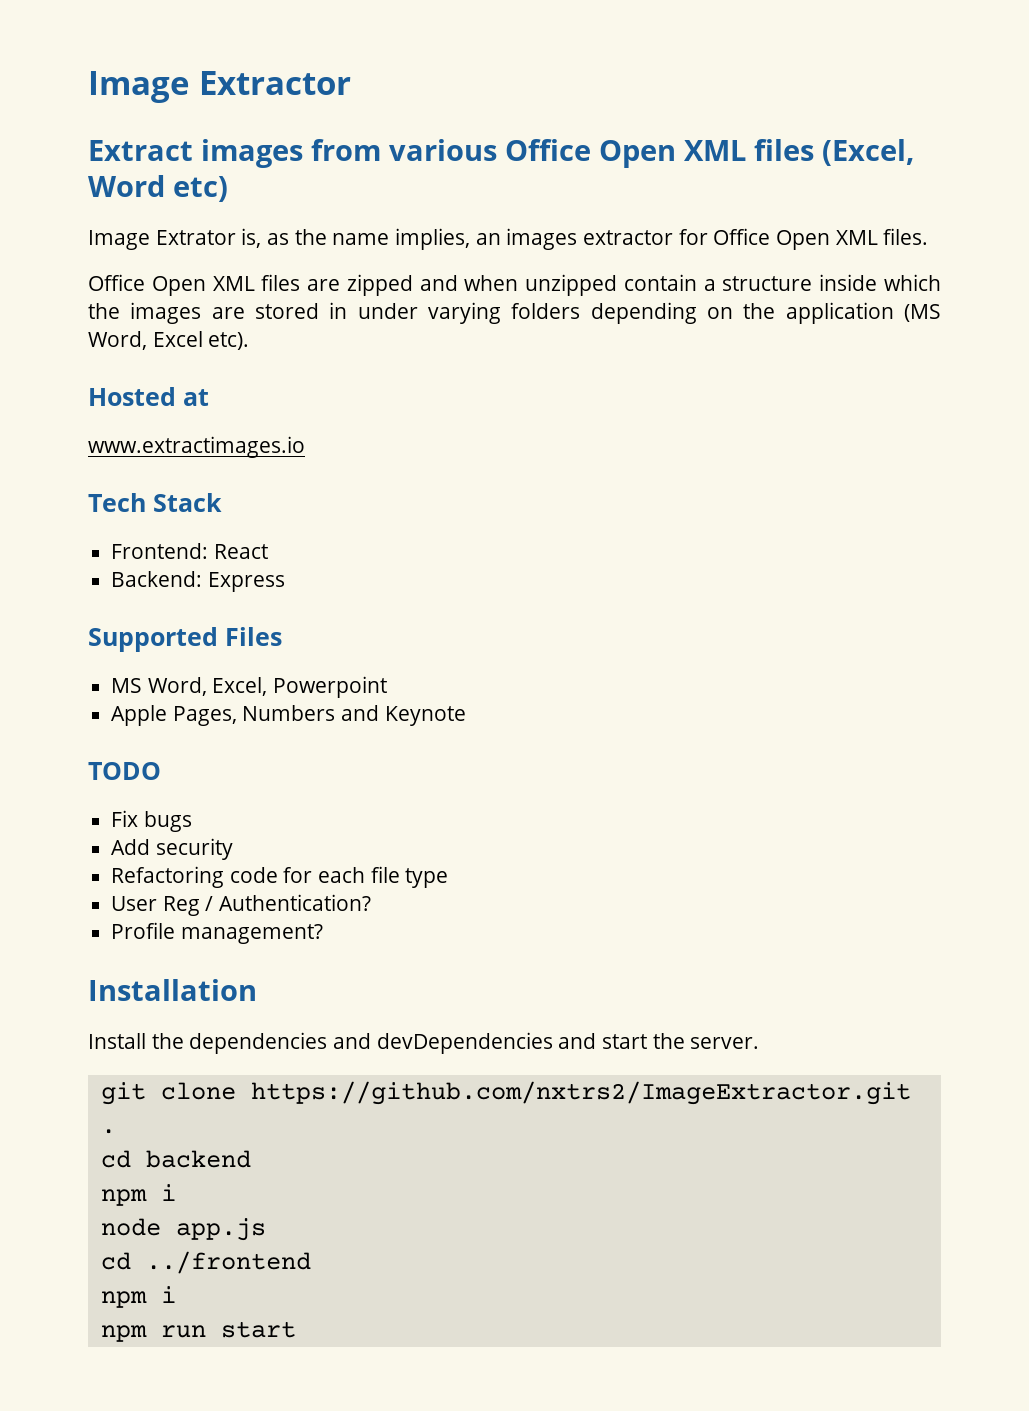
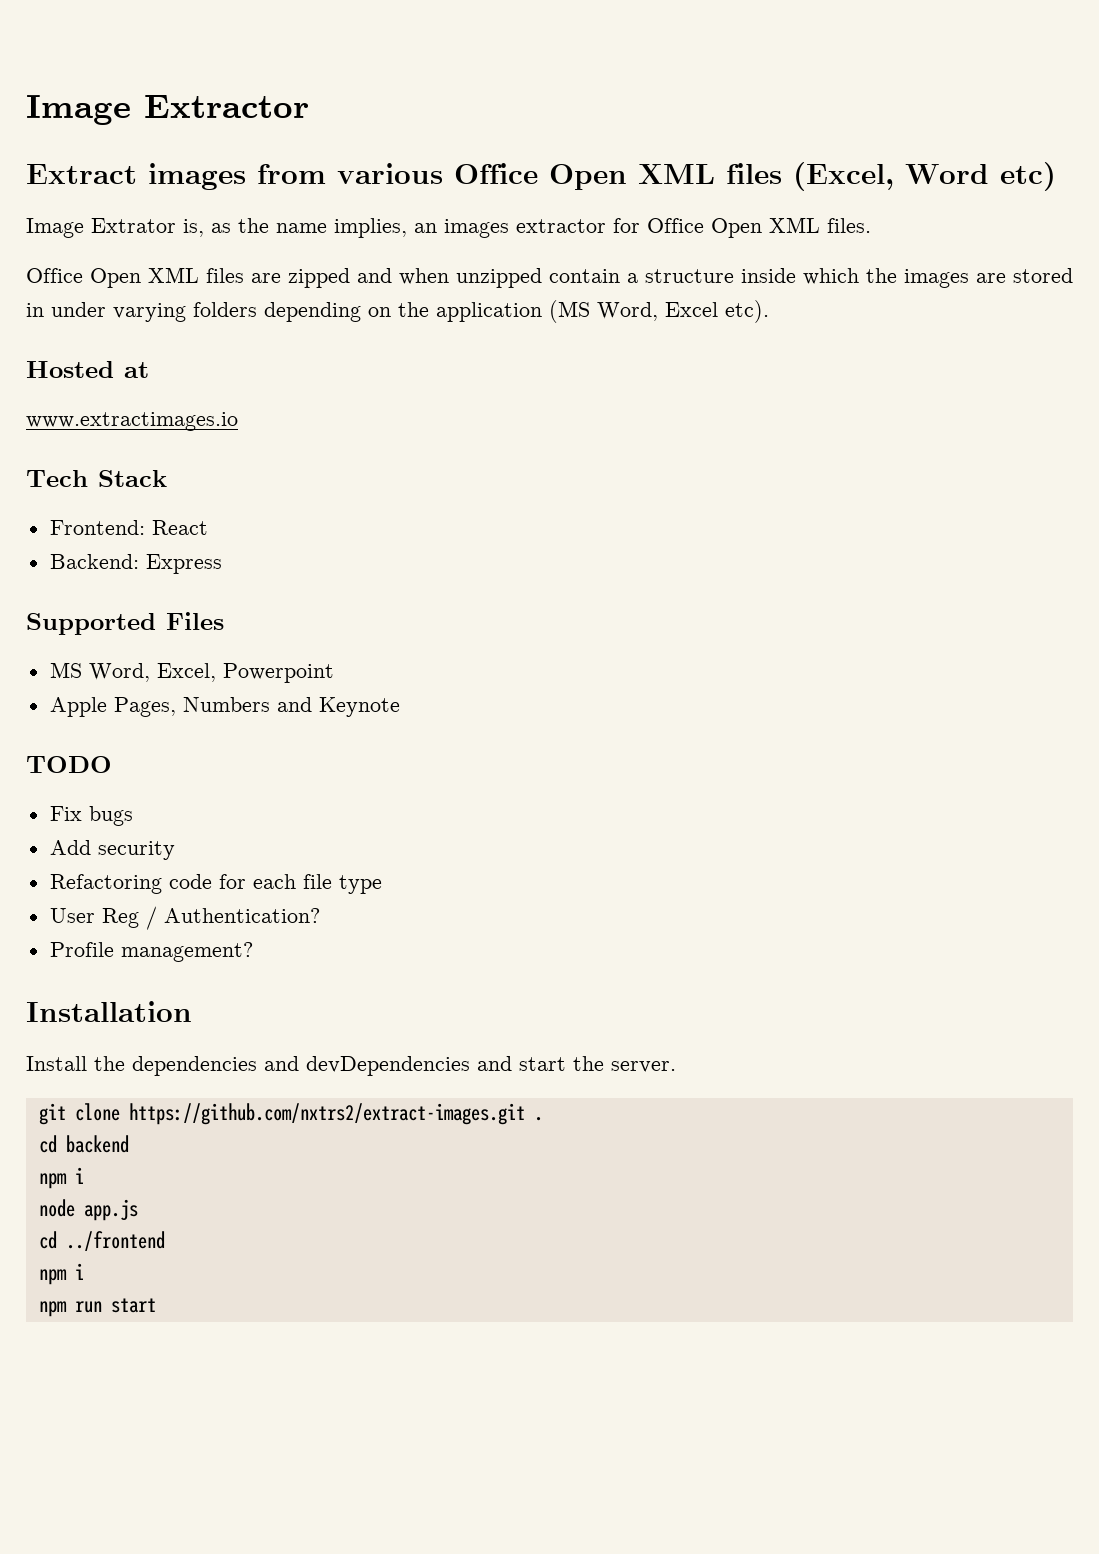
[250,1081,911,1105] https://github.com/nxtrs2/ImageExtractor.git -> [128,1103,525,1125] https://github.com/nxtrs2/extract-images.git

